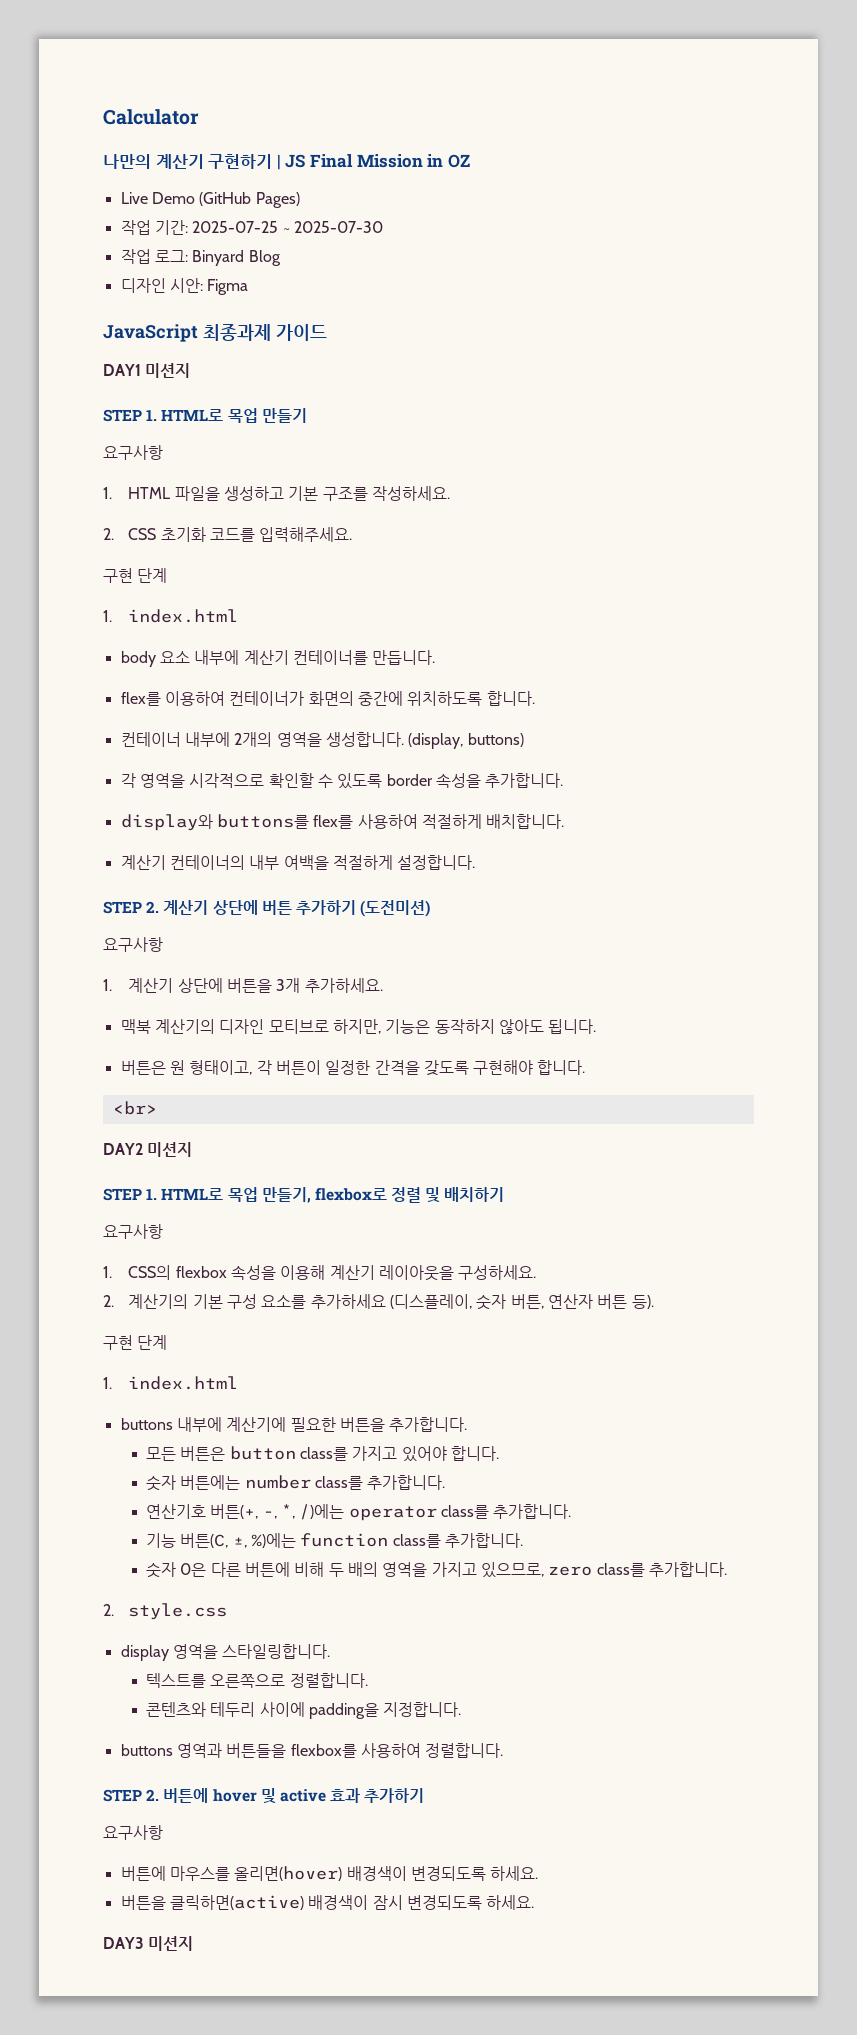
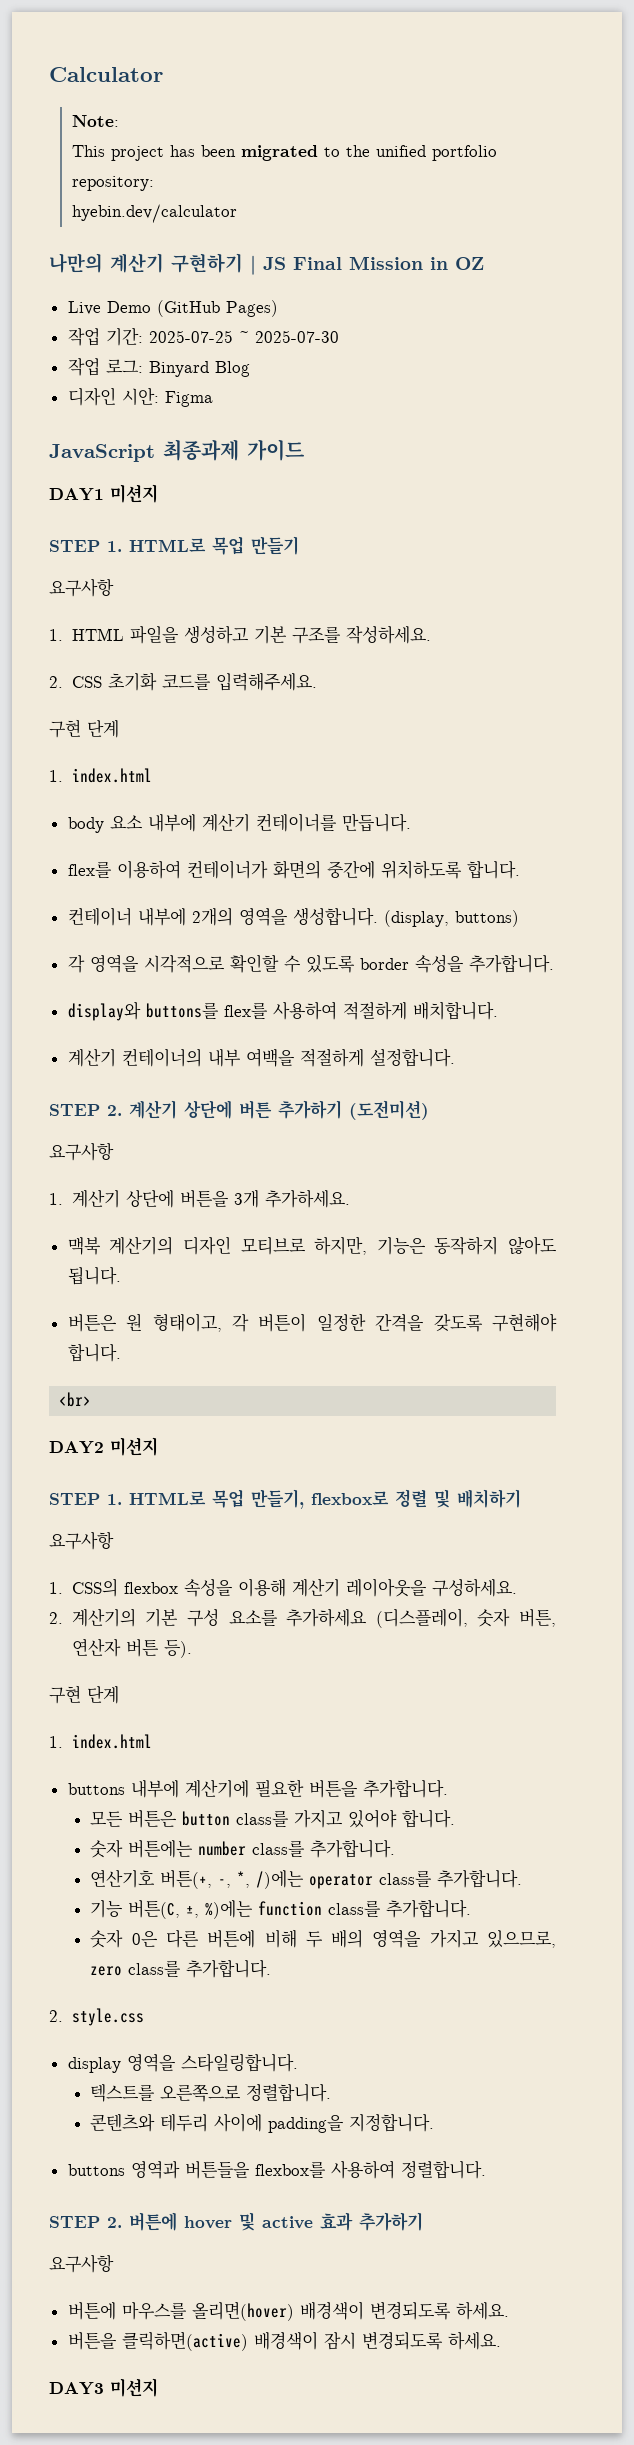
(199, 117) none -> [71,115,119,127] [71,145,497,161] [71,176,154,191] [71,204,237,223] // Note: // This project has been migrated to the unified portfolio repository: // hyebin.dev/calculator

